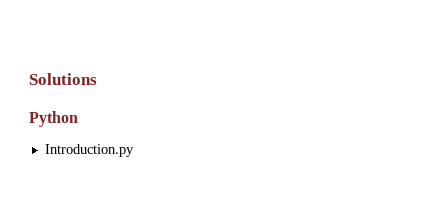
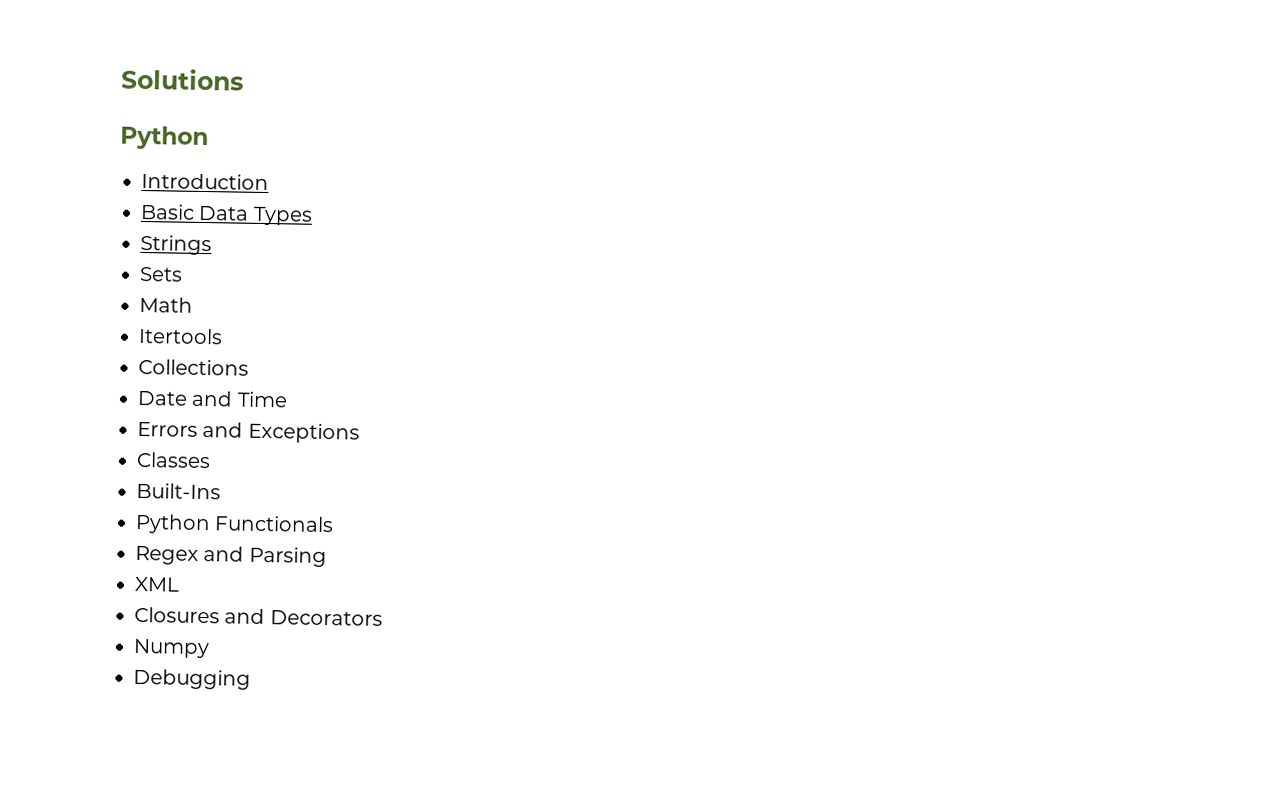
[44,144,134,157] Introduction.py -> [141,172,269,191] [140,203,313,226] [140,234,212,256] [139,266,183,282] [139,296,193,313] [138,327,223,345] [138,358,249,376] [137,390,288,408] [137,421,360,444] [136,451,211,469] [136,482,221,500] [135,513,335,535] [135,545,327,568] [134,576,180,592] [134,606,383,626] [133,638,210,659] [133,668,251,690] Introduction // Basic Data Types // Strings // Sets // Math // Itertools // Collections // Date and Time // Errors and Exceptions // Classes // Built-Ins // Python Functionals // Regex and Parsing // XML // Closures and Decorators // Numpy // Debugging

